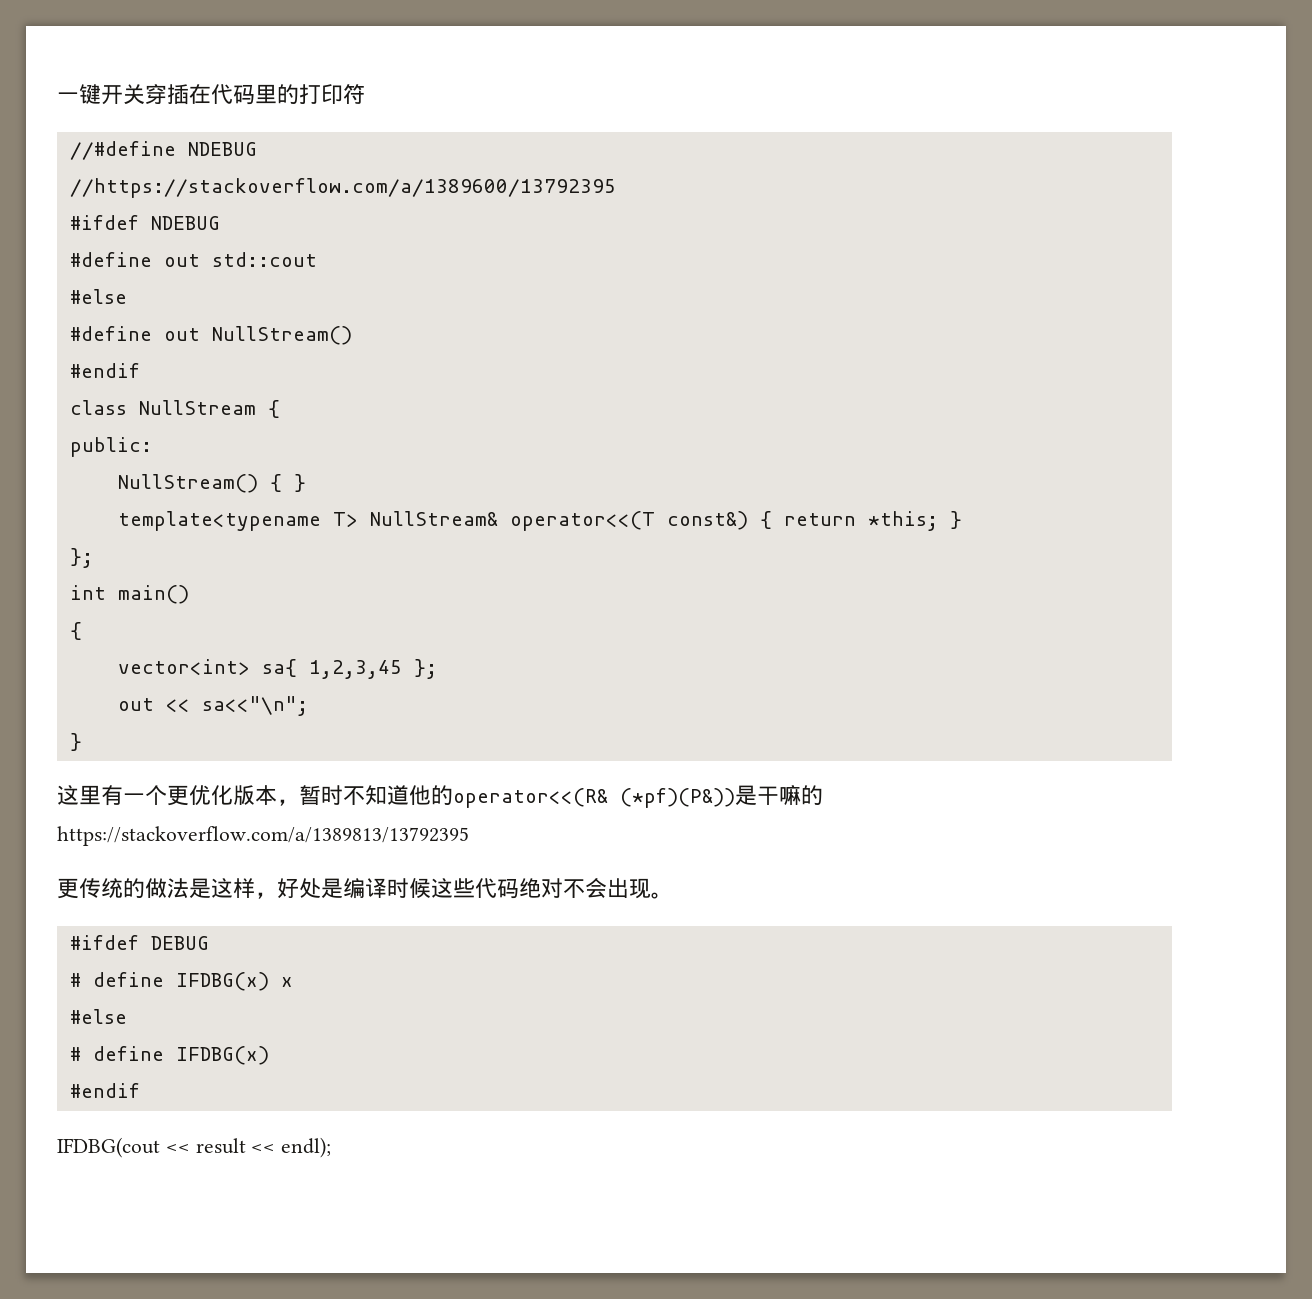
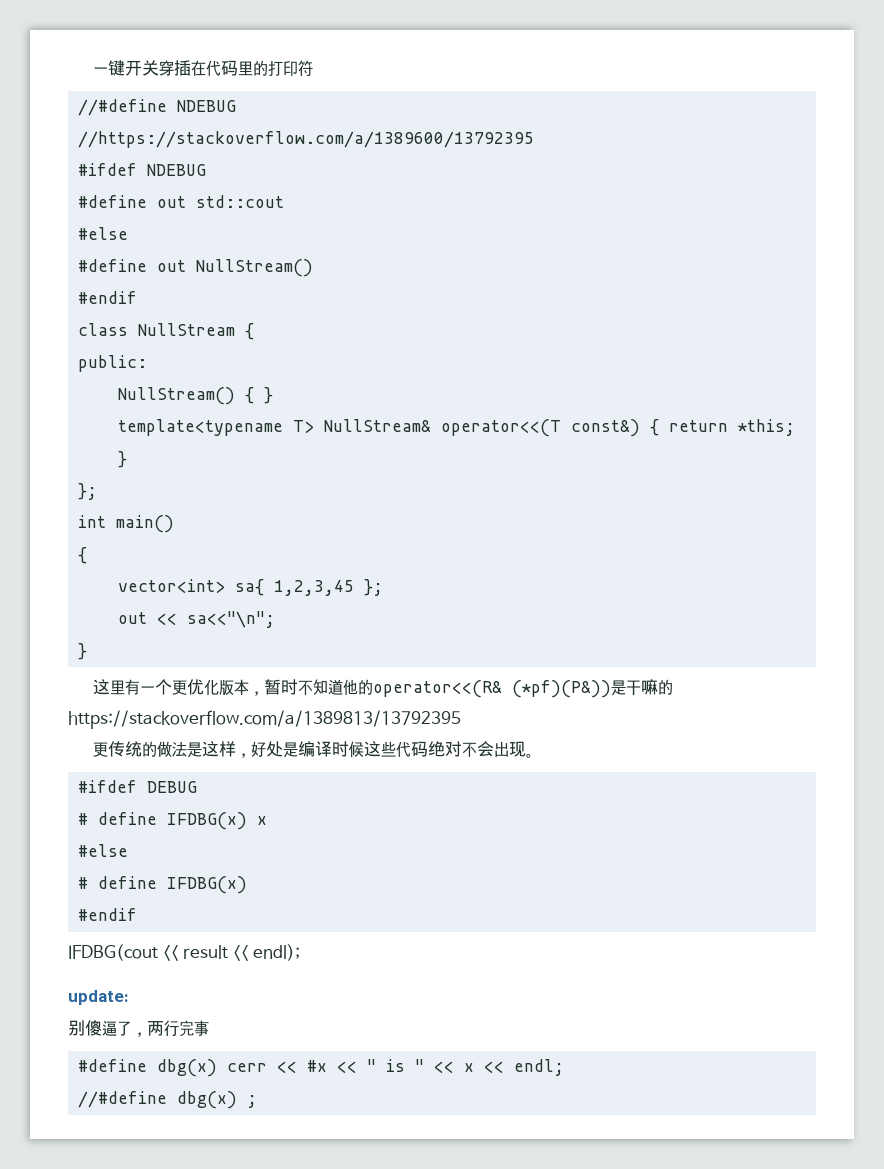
(332, 1147) none -> [68,990,129,1005] [68,1020,209,1037] [78,1059,565,1077] [78,1091,258,1109] // update: // 别傻逼了，两行完事 // #define dbg(x) cerr << #x << " is " << x << endl; // //#define dbg(x) ;

